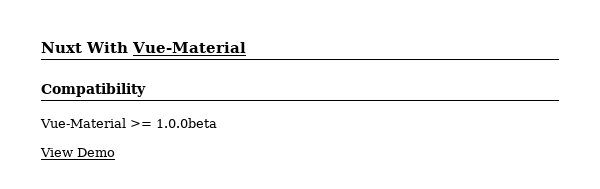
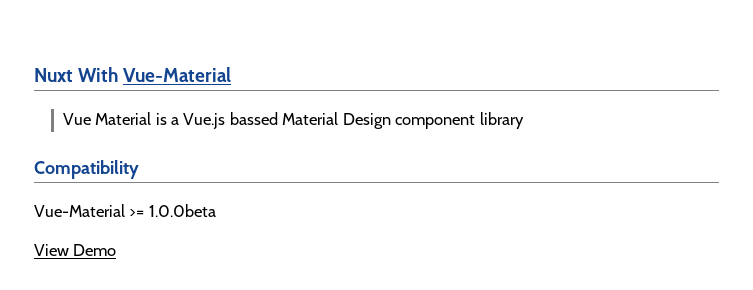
(246, 47) none -> [62,112,524,129] // Vue Material is a Vue.js bassed Material Design component library

